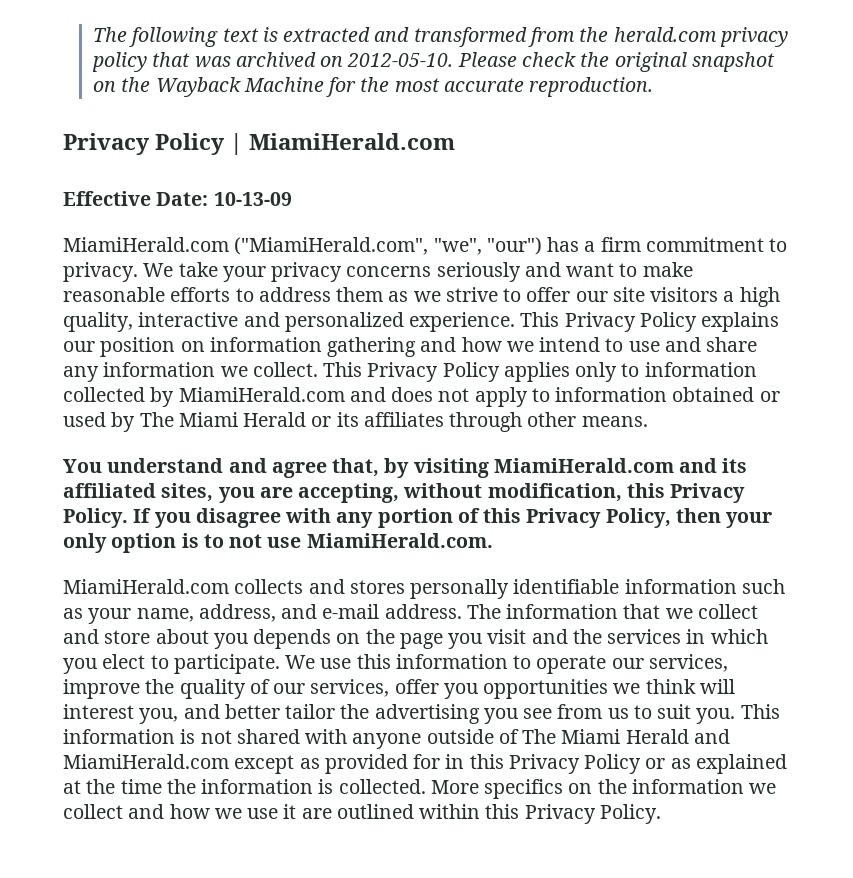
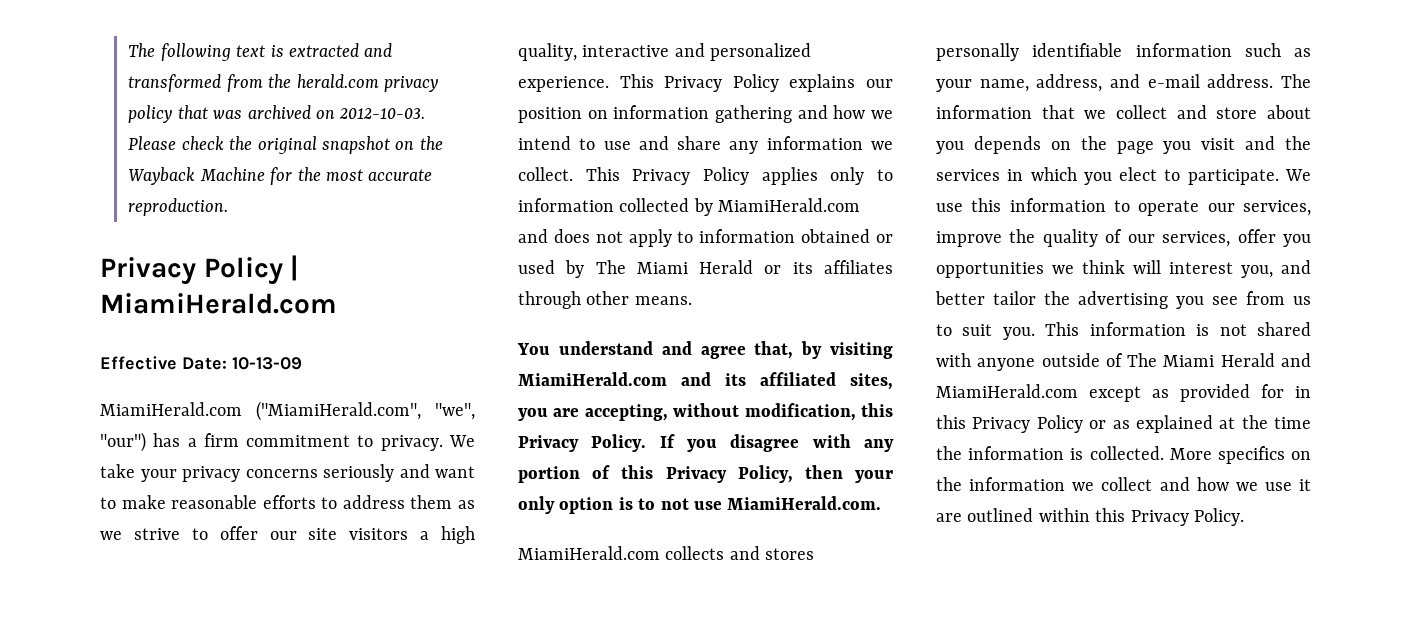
[347,53,454,67] 2012-05-10. -> [339,108,426,119] 2012-10-03.

